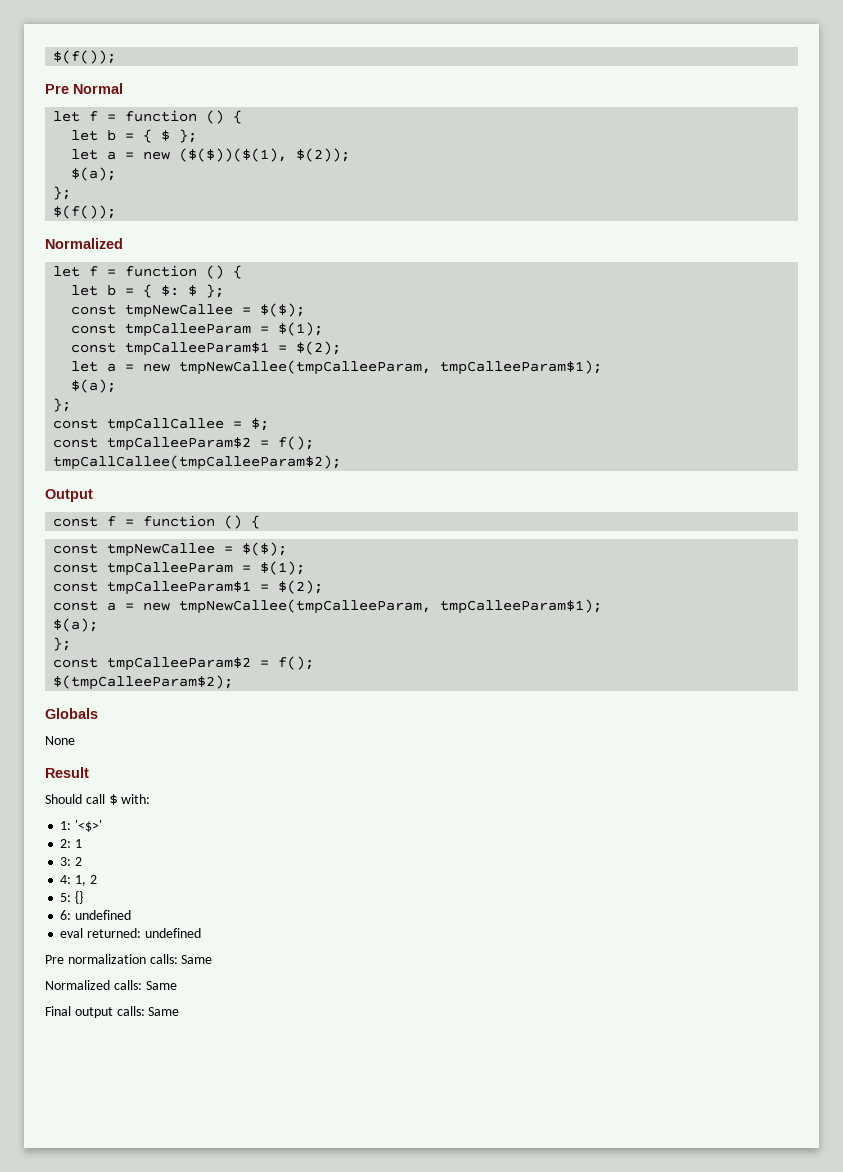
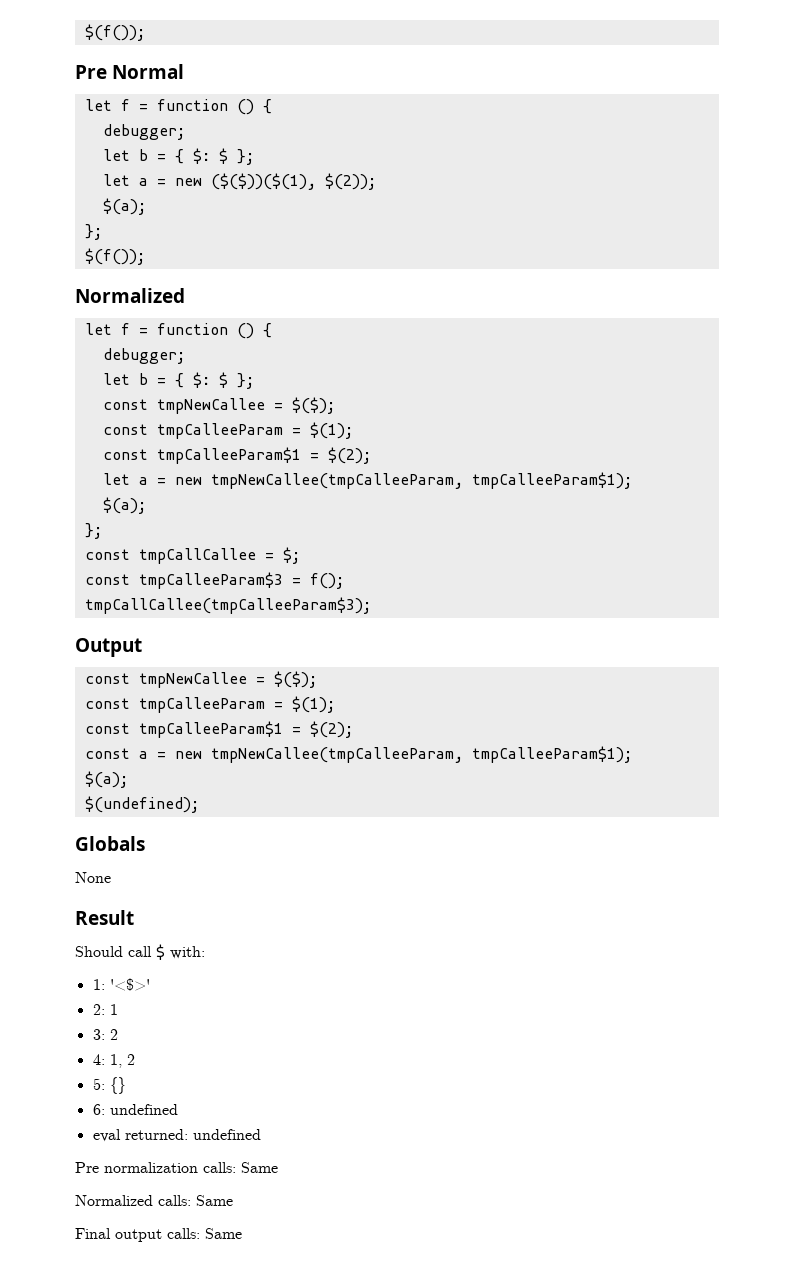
[71,129,153,143] // let b = { -> [102,124,185,140] [102,148,210,164] // debugger; // let b = { $:
(243, 272) none -> [102,348,185,364] // debugger;
[107,436,315,451] [53,455,342,470] tmpCalleeParam$2 = f(); // tmpCallCallee(tmpCalleeParam$2); -> [138,572,344,589] [84,597,371,614] tmpCalleeParam$3 = f(); // tmpCallCallee(tmpCalleeParam$3);
[53,515,261,529] // const f = function () { -> (142, 647) none
[53,637,72,651] [53,656,315,671] [53,675,234,690] }; // const tmpCalleeParam$2 = f(); // $(tmpCalleeParam$2); -> [84,796,199,813] $(undefined);

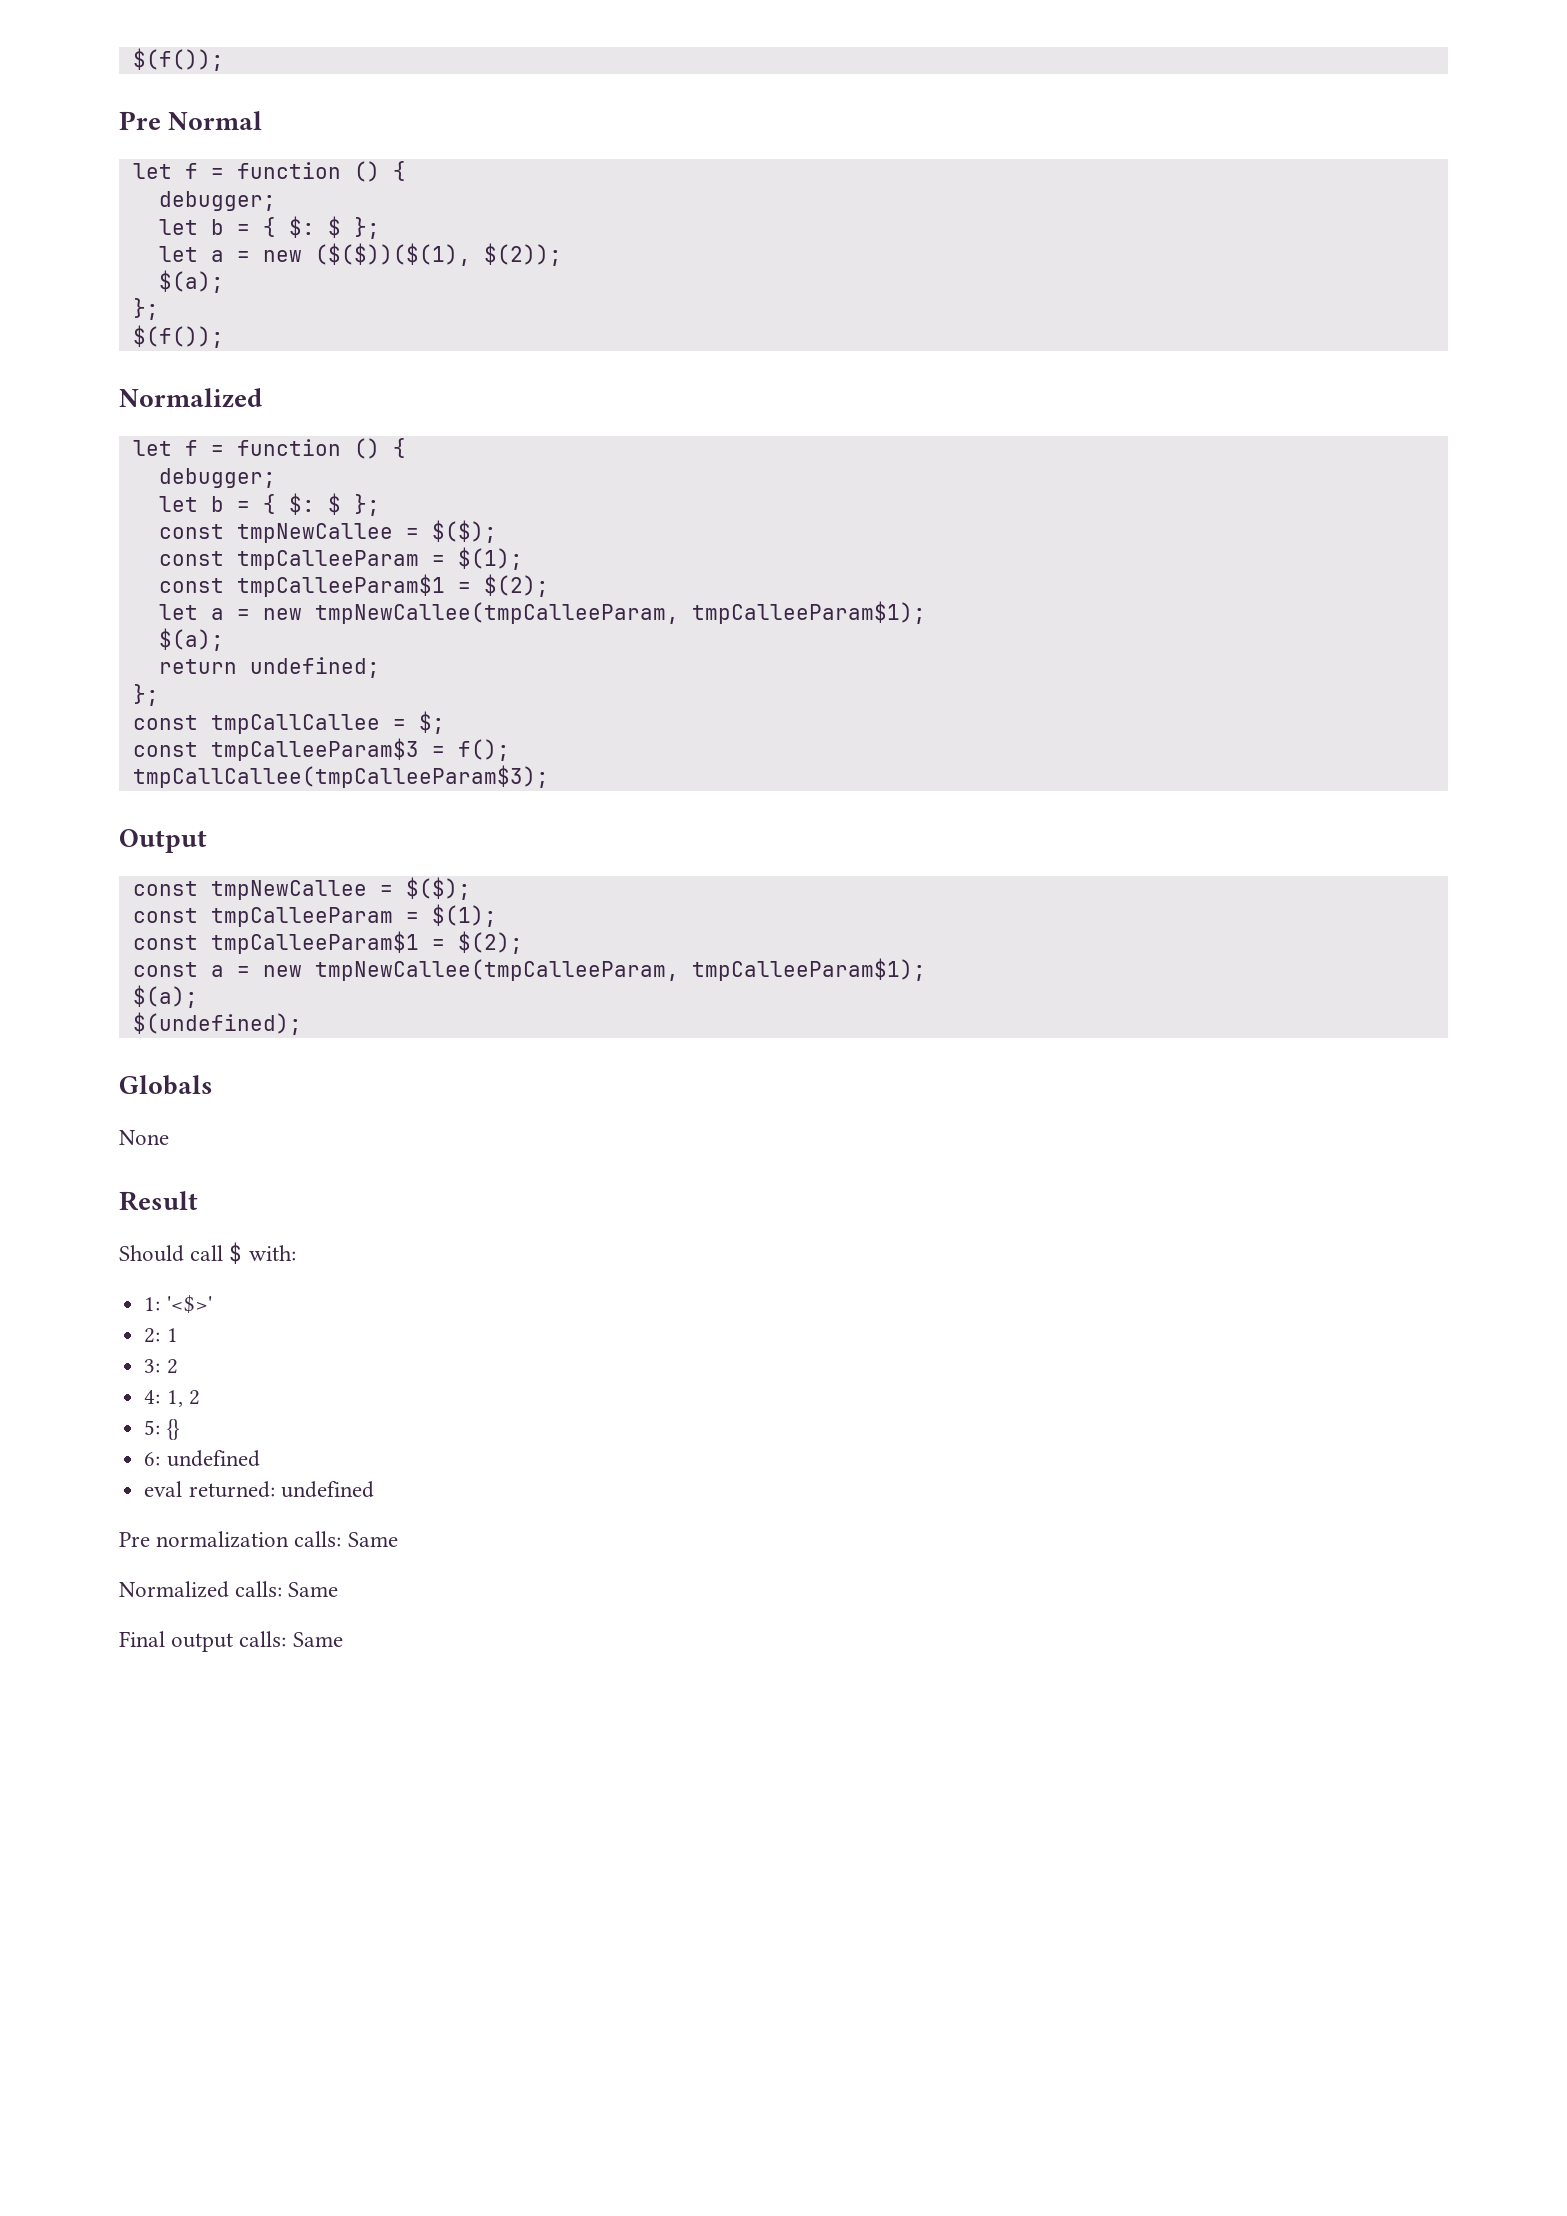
(146, 505) none -> [158,657,380,678] // return undefined;

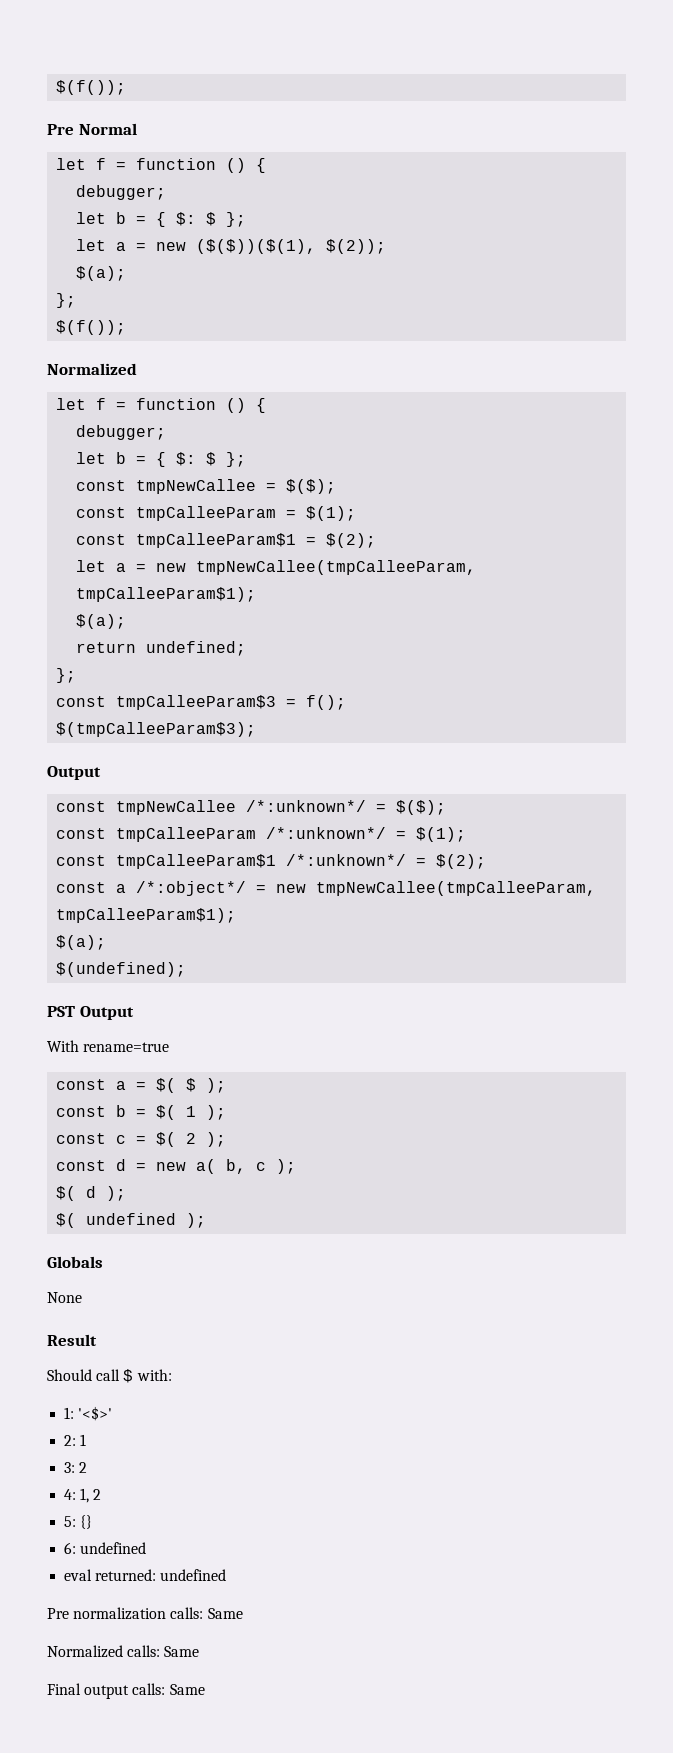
[132,711,445,734] // const tmpCallCallee = $; -> (77, 675) none
[132,765,549,788] tmpCallCallee(tmpCalleeParam$3); -> [56,722,257,737] $(tmpCalleeParam$3);
[379,877,471,900] [132,904,497,927] [132,931,419,954] = $($); // const tmpCalleeParam = $(1); // const tmpCalleeParam$1 -> [246,800,447,815] [56,827,467,842] [56,854,407,869] /*:unknown*/ = $($); // const tmpCalleeParam /*:unknown*/ = $(1); // const tmpCalleeParam$1 /*:unknown*/
(224, 971) none -> [136,881,247,896] /*:object*/
(302, 1023) none -> [47,1006,134,1020] [47,1040,170,1052] [56,1078,227,1093] [56,1105,227,1120] [56,1132,227,1147] [56,1159,297,1174] [56,1186,127,1201] [56,1213,207,1228] // PST Output // With rename=true // const a = $( $ ); // const b = $( 1 ); // const c = $( 2 ); // const d = new a( b, c ); // $( d ); // $( undefined );

